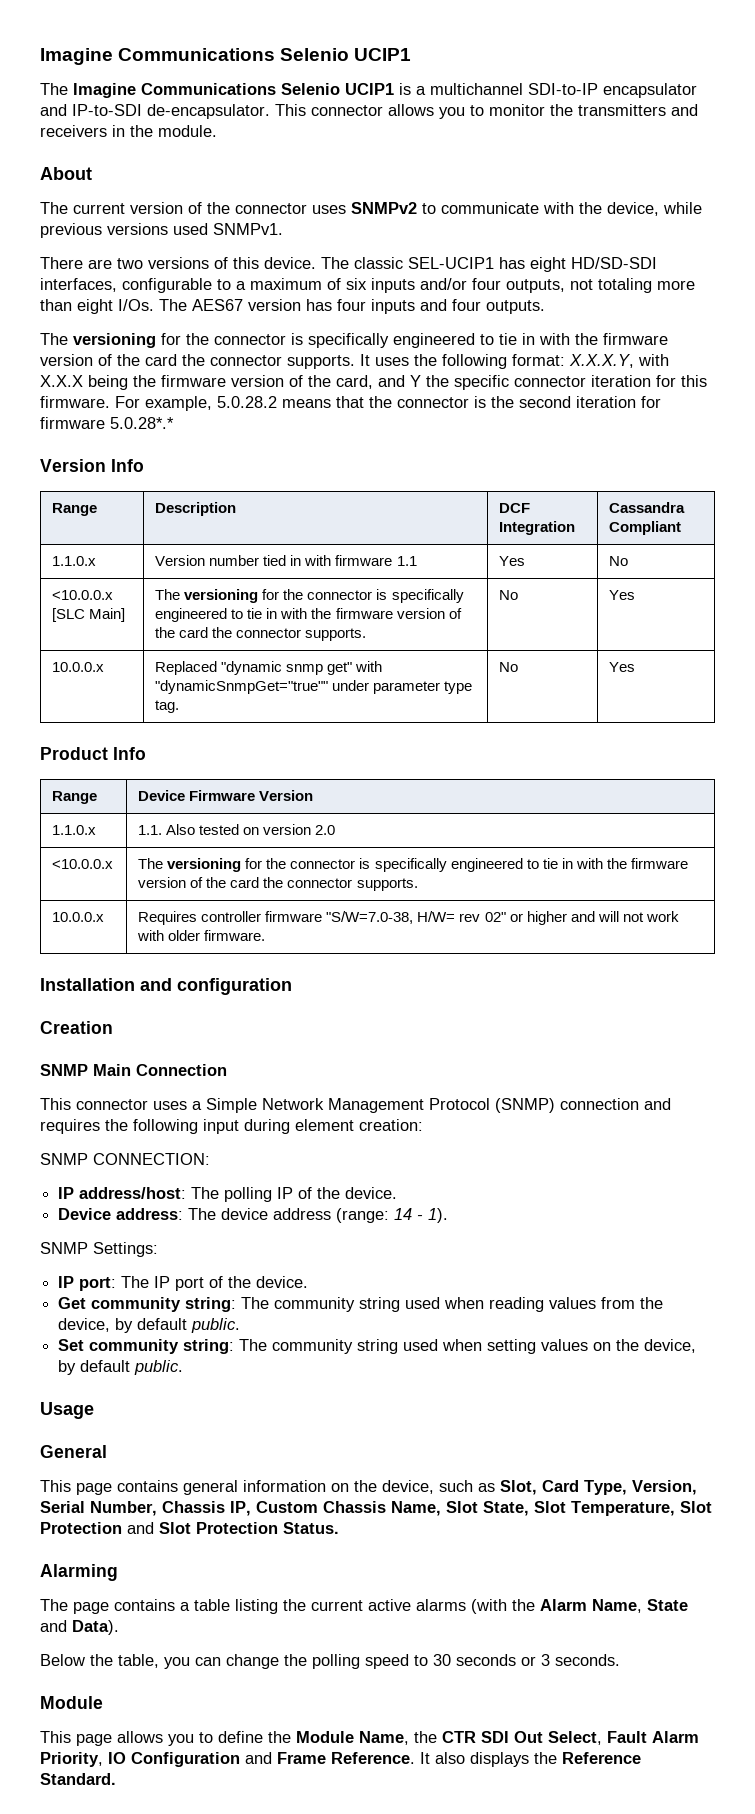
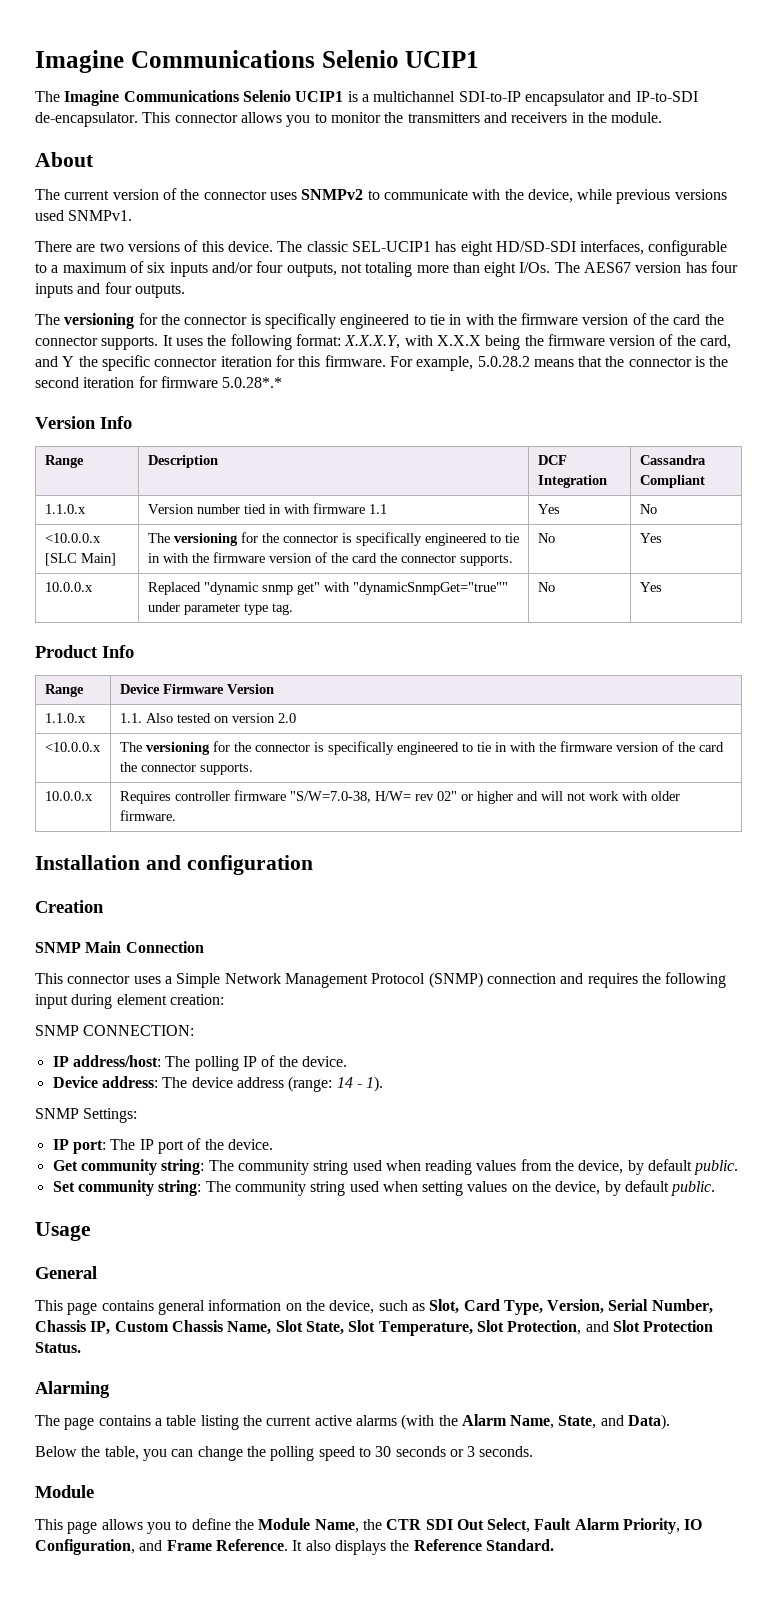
[40,1522,122,1534] Protection -> [507,1320,582,1335] Protection,
[647,1599,688,1611] State -> [558,1415,597,1429] State,
[131,1752,240,1767] Configuration -> [35,1539,135,1555] Configuration,

